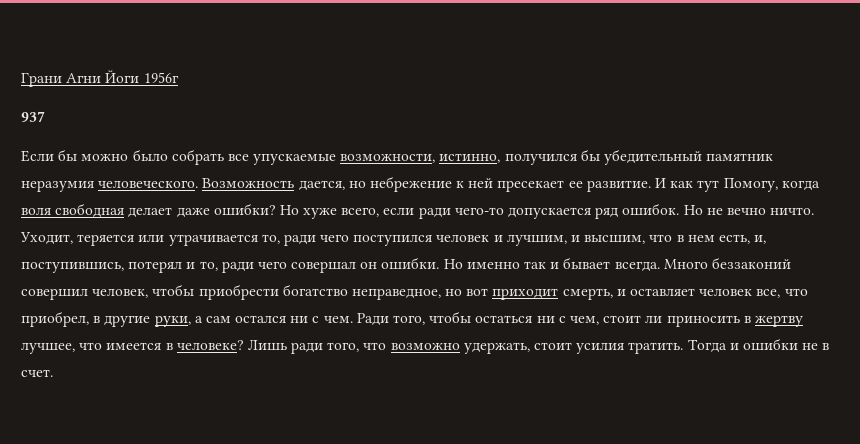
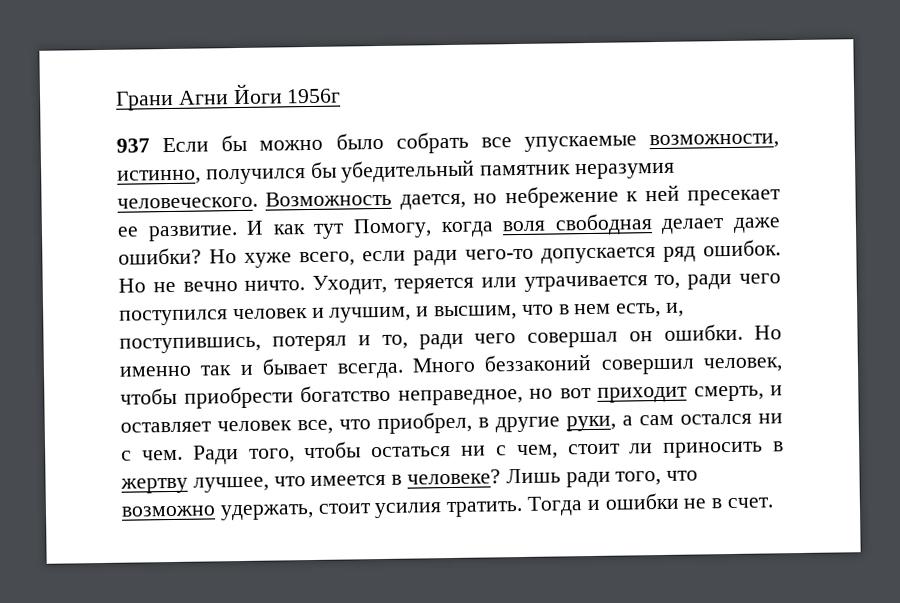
(45, 116) // -> (150, 145) none

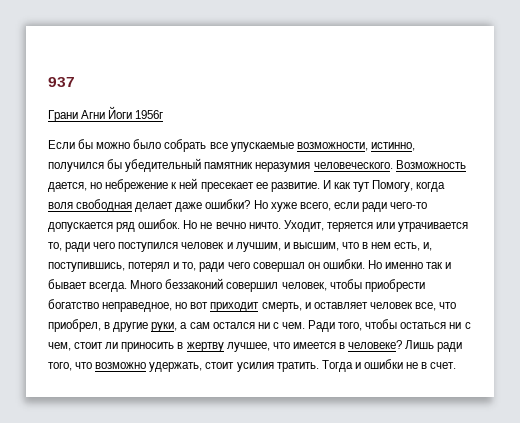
(115, 100) none -> [48,77,75,87] 937 //
[116,138,150,153] 937 -> (164, 114) none

